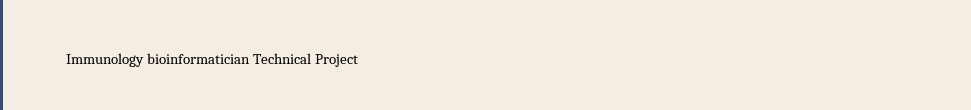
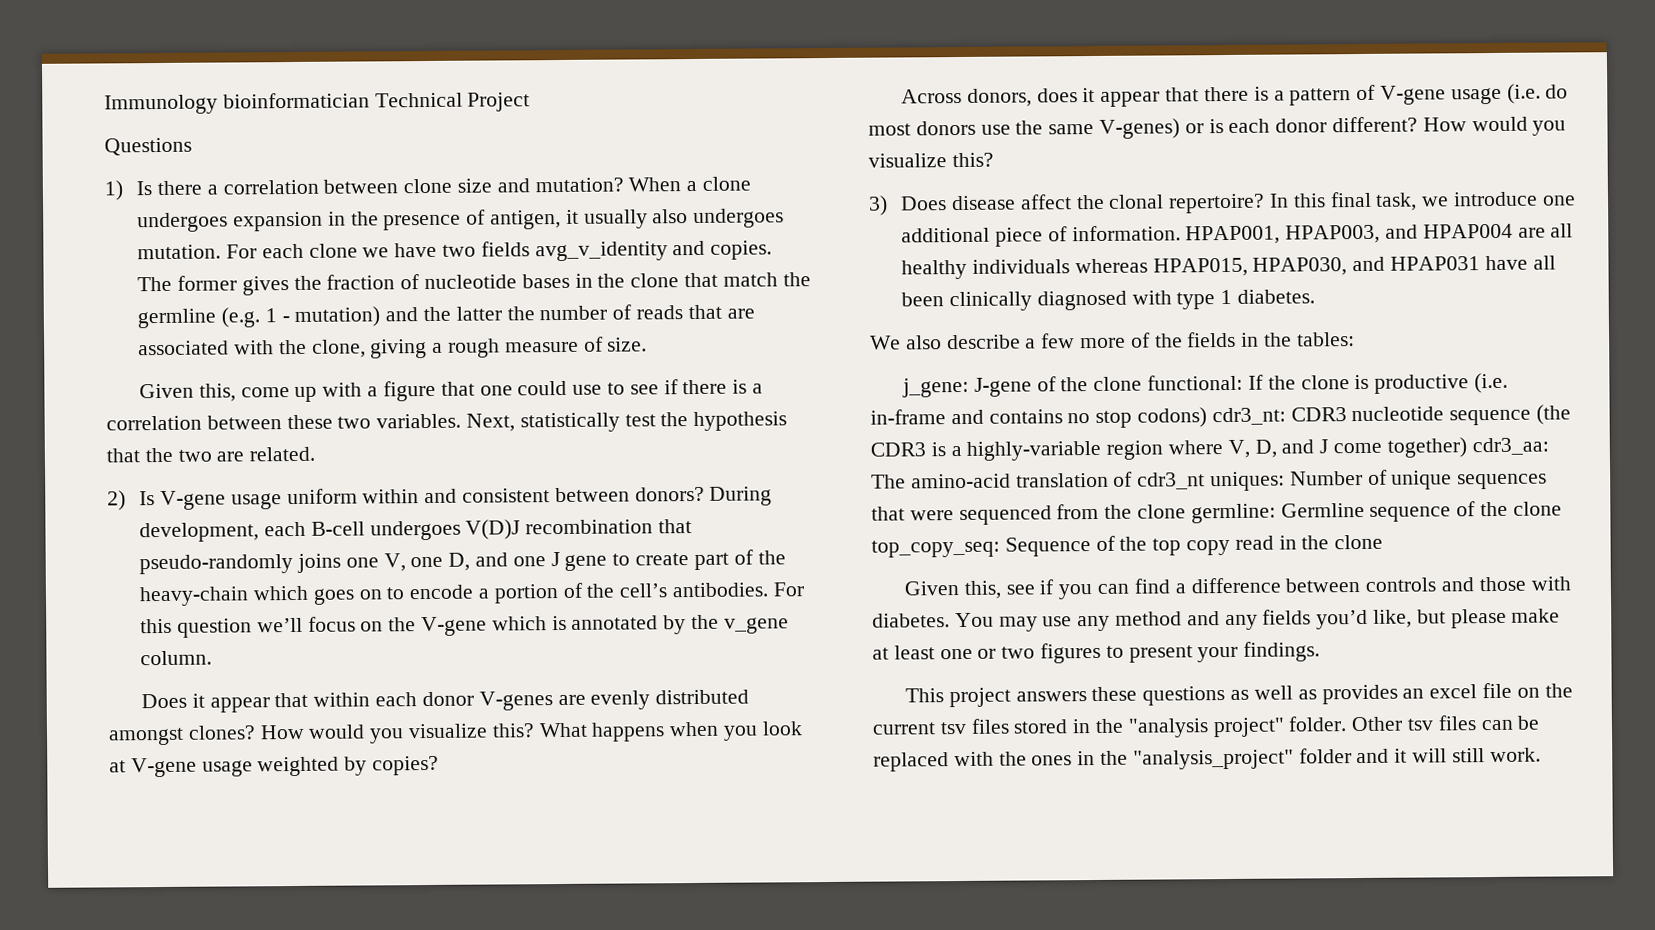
(358, 60) none -> [104,137,192,156] [104,176,752,201] [137,208,785,233] [137,240,773,262] [137,272,811,296] [137,304,755,329] [138,336,648,359] [139,379,763,402] [106,411,788,433] [106,446,316,463] [107,486,773,511] [139,519,693,543] [139,549,786,575] [139,582,804,607] [140,614,789,638] [140,650,213,666] [141,689,750,713] [108,721,803,746] [109,755,440,778] [901,83,1569,107] [868,116,1567,139] [868,152,994,168] [868,191,1576,216] [901,223,1574,247] [901,255,1556,280] [901,289,1316,312] [870,331,1355,350] [902,372,1508,398] [870,404,1572,428] [870,437,1549,461] [871,469,1548,492] [871,501,1562,526] [871,534,1384,558] [904,576,1571,600] [872,608,1561,632] [872,641,1321,664] [905,682,1573,708] [872,715,1541,738] [873,747,1541,772] // Questions // 1) Is there a correlation between clone size and mutation? When a clone undergoes expansion in the presence of antigen, it usually also undergoes mutation. For each clone we have two fields avg_v_identity and copies. The former gives the fraction of nucleotide bases in the clone that match the germline (e.g. 1 - mutation) and the latter the number of reads that are associated with the clone, giving a rough measure of size. // Given this, come up with a figure that one could use to see if there is a correlation between these two variables. Next, statistically test the hypothesis that the two are related. // 2) Is V-gene usage uniform within and consistent between donors? During development, each B-cell undergoes V(D)J recombination that pseudo-randomly joins one V, one D, and one J gene to create part of the heavy-chain which goes on to encode a portion of the cell’s antibodies. For this question we’ll focus on the V-gene which is annotated by the v_gene column. // Does it appear that within each donor V-genes are evenly distributed amongst clones? How would you visualize this? What happens when you look at V-gene usage weighted by copies? // Across donors, does it appear that there is a pattern of V-gene usage (i.e. do most donors use the same V-genes) or is each donor different? How would you visualize this? // 3) Does disease affect the clonal repertoire? In this final task, we introduce one additional piece of information. HPAP001, HPAP003, and HPAP004 are all healthy individuals whereas HPAP015, HPAP030, and HPAP031 have all been clinically diagnosed with type 1 diabetes. // We also describe a few more of the fields in the tables: // j_gene: J-gene of the clone functional: If the clone is productive (i.e. in-frame and contains no stop codons) cdr3_nt: CDR3 nucleotide sequence (the CDR3 is a highly-variable region where V, D, and J come together) cdr3_aa: The amino-acid translation of cdr3_nt uniques: Number of unique sequences that were sequenced from the clone germline: Germline sequence of the clone top_copy_seq: Sequence of the top copy read in the clone // Given this, see if you can find a difference between controls and those with diabetes. You may use any method and any fields you’d like, but please make at least one or two figures to present your findings. // This project answers these questions as well as provides an excel file on the current tsv files stored in the "analysis project" folder. Other tsv files can be replaced with the ones in the "analysis_project" folder and it will still work.

